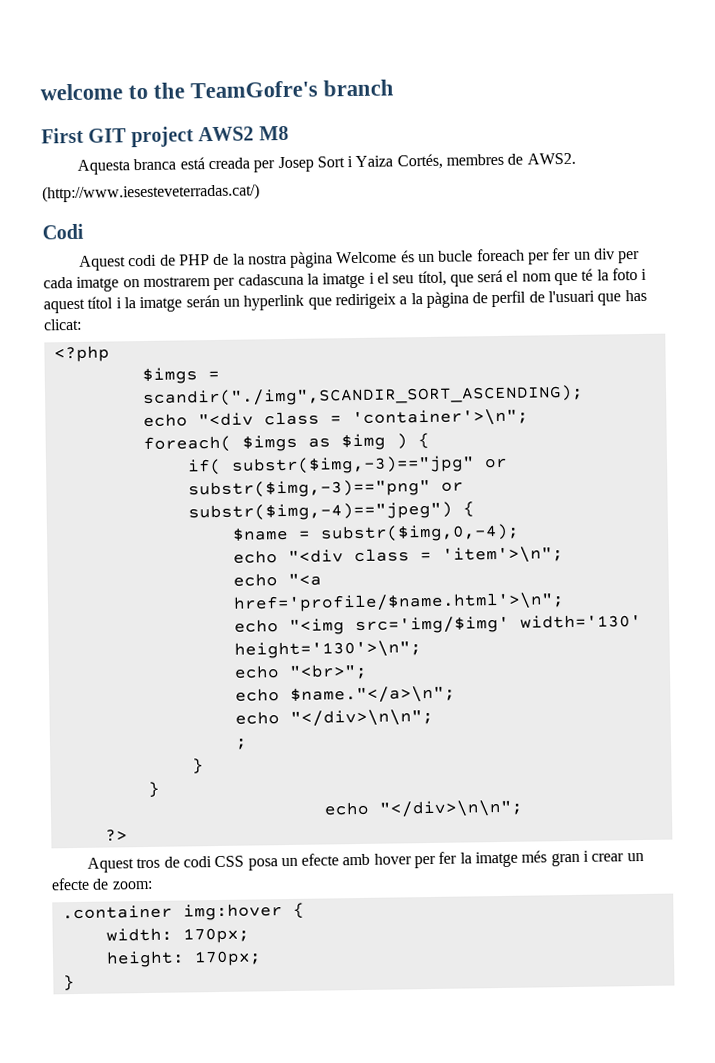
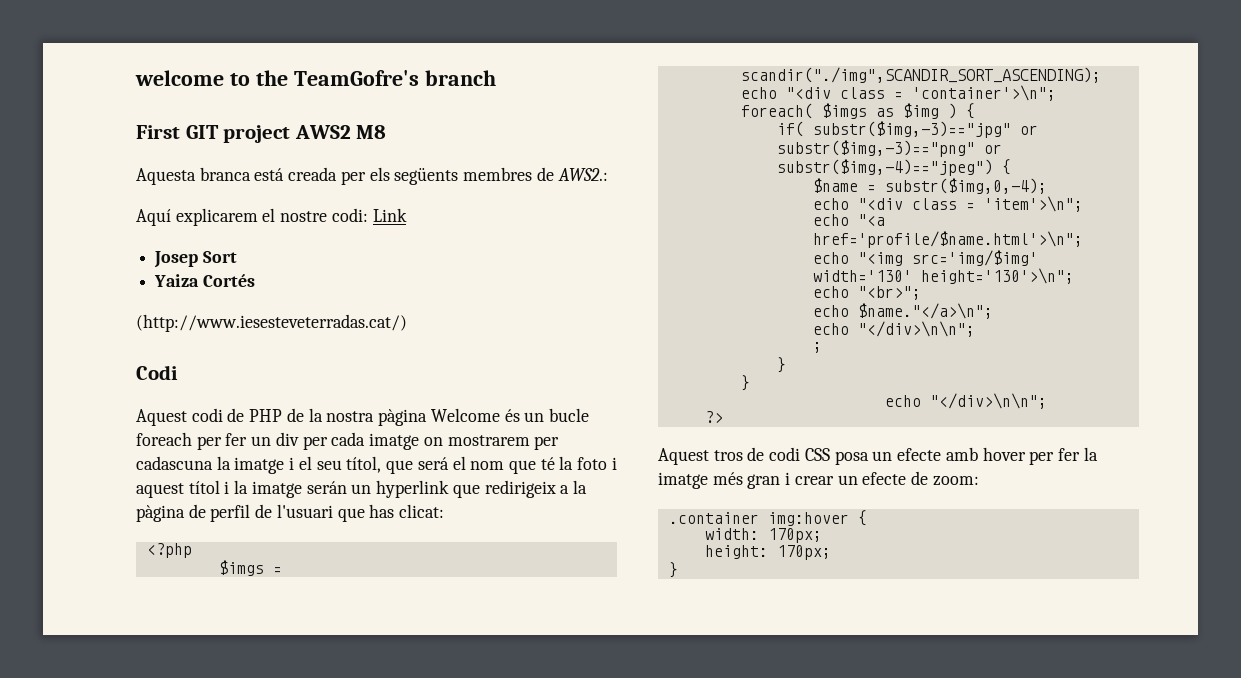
[277,152,576,173] Josep Sort i Yaiza Cortés, membres de AWS2. -> [369,167,608,185] [136,208,407,226] [154,251,237,268] [154,274,255,287] els següents membres de AWS2.: // Aquí explicarem el nostre codi: Link // Josep Sort // Yaiza Cortés

